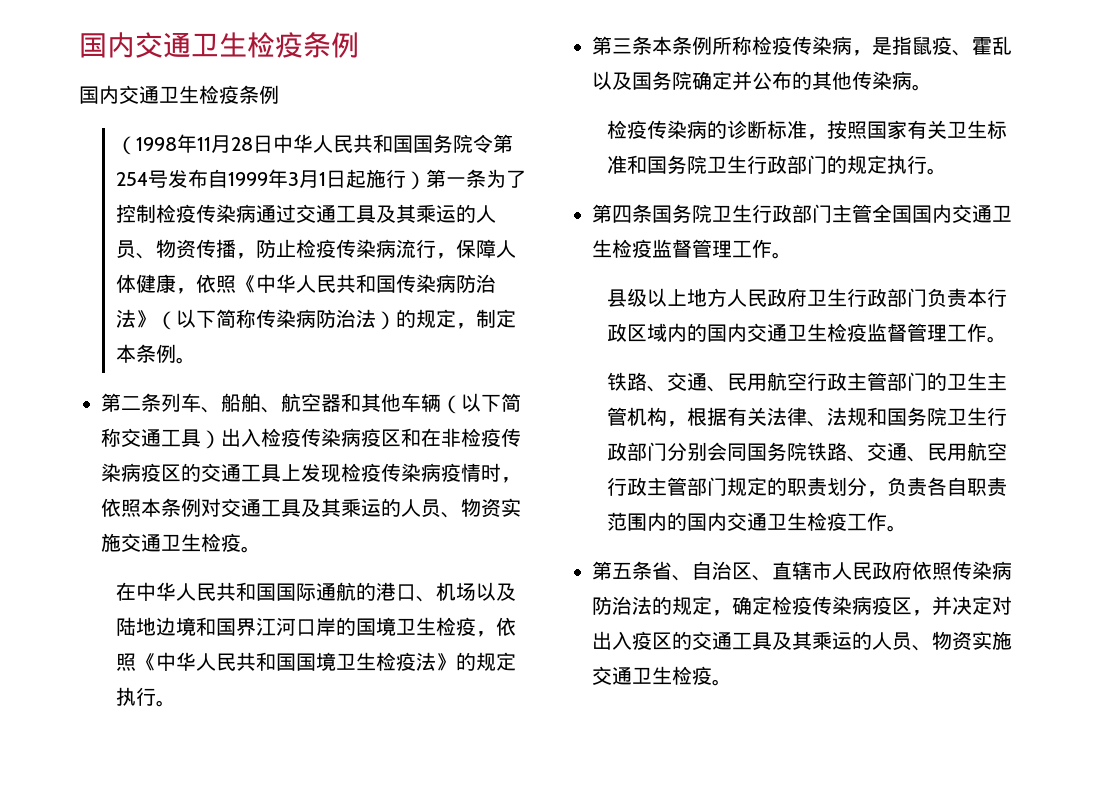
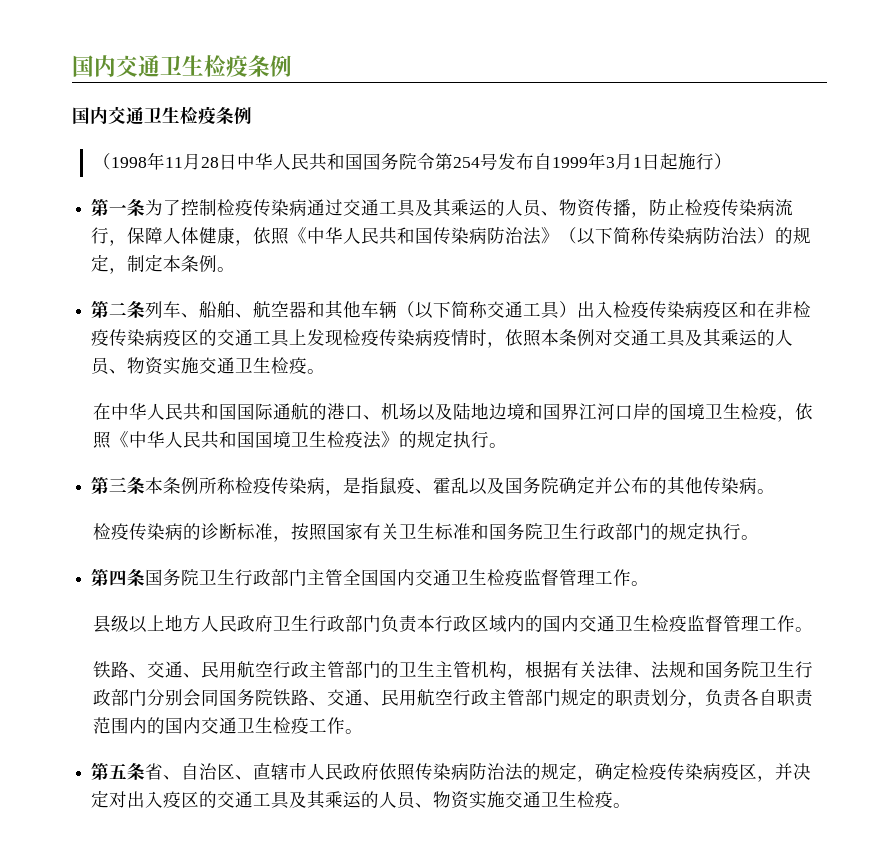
(427, 180) none -> (732, 161) //

